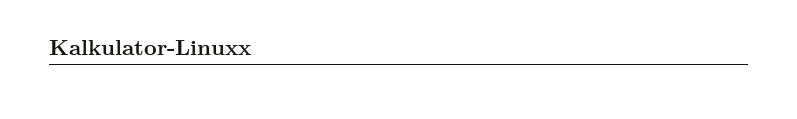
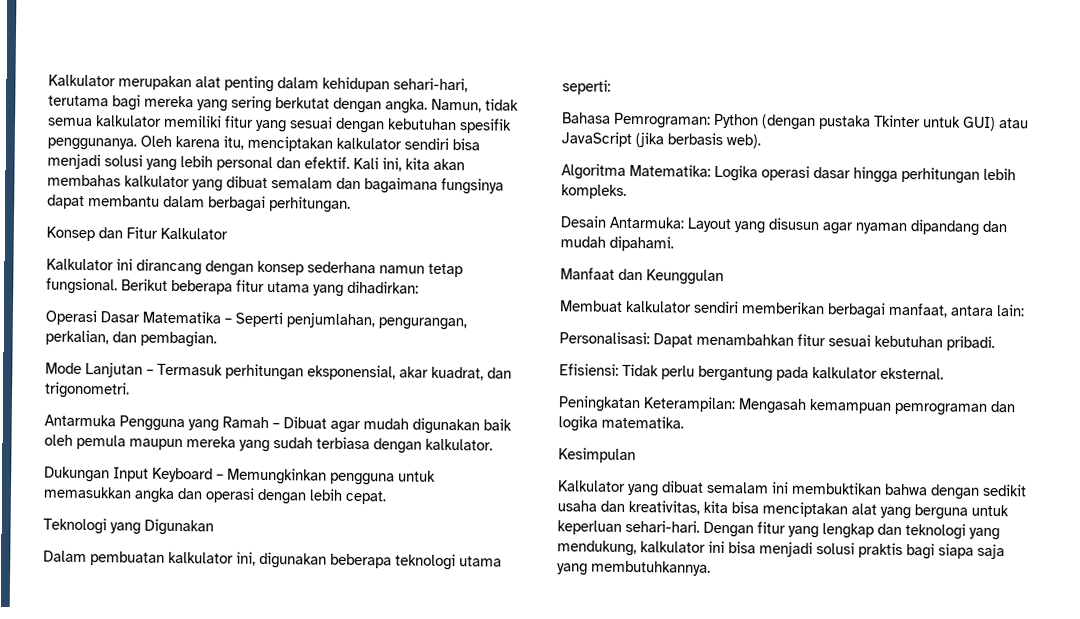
[49,40,251,55] Kalkulator-Linuxx -> [48,74,468,93] [48,94,519,114] [47,114,512,134] [47,135,480,152] [47,153,465,172] [47,174,504,195] [47,194,351,213] [46,226,228,242] [46,258,463,278] [46,277,419,297] [45,309,467,331] [45,329,217,348] [45,362,512,381] [45,381,130,399] [44,414,512,435] [44,434,493,454] [44,466,436,486] [43,486,386,505] [43,517,214,536] [43,550,502,571] [562,79,611,95] [562,112,1029,131] [561,131,761,149] [561,163,1016,184] [561,184,627,199] [560,215,1007,236] [560,235,674,252] [560,267,724,286] [559,300,1025,319] [559,331,995,352] [559,363,944,382] [558,395,1016,416] [558,415,684,432] [558,447,636,464] [558,480,1027,500] [557,499,1009,520] [557,519,1000,541] [557,540,1005,560] [557,560,711,576] Kalkulator merupakan alat penting dalam kehidupan sehari-hari, terutama bagi mereka yang sering berkutat dengan angka. Namun, tidak semua kalkulator memiliki fitur yang sesuai dengan kebutuhan spesifik penggunanya. Oleh karena itu, menciptakan kalkulator sendiri bisa menjadi solusi yang lebih personal dan efektif. Kali ini, kita akan membahas kalkulator yang dibuat semalam dan bagaimana fungsinya dapat membantu dalam berbagai perhitungan. // Konsep dan Fitur Kalkulator // Kalkulator ini dirancang dengan konsep sederhana namun tetap fungsional. Berikut beberapa fitur utama yang dihadirkan: // Operasi Dasar Matematika – Seperti penjumlahan, pengurangan, perkalian, dan pembagian. // Mode Lanjutan – Termasuk perhitungan eksponensial, akar kuadrat, dan trigonometri. // Antarmuka Pengguna yang Ramah – Dibuat agar mudah digunakan baik oleh pemula maupun mereka yang sudah terbiasa dengan kalkulator. // Dukungan Input Keyboard – Memungkinkan pengguna untuk memasukkan angka dan operasi dengan lebih cepat. // Teknologi yang Digunakan // Dalam pembuatan kalkulator ini, digunakan beberapa teknologi utama seperti: // Bahasa Pemrograman: Python (dengan pustaka Tkinter untuk GUI) atau JavaScript (jika berbasis web). // Algoritma Matematika: Logika operasi dasar hingga perhitungan lebih kompleks. // Desain Antarmuka: Layout yang disusun agar nyaman dipandang dan mudah dipahami. // Manfaat dan Keunggulan // Membuat kalkulator sendiri memberikan berbagai manfaat, antara lain: // Personalisasi: Dapat menambahkan fitur sesuai kebutuhan pribadi. // Efisiensi: Tidak perlu bergantung pada kalkulator eksternal. // Peningkatan Keterampilan: Mengasah kemampuan pemrograman dan logika matematika. // Kesimpulan // Kalkulator yang dibuat semalam ini membuktikan bahwa dengan sedikit usaha dan kreativitas, kita bisa menciptakan alat yang berguna untuk keperluan sehari-hari. Dengan fitur yang lengkap dan teknologi yang mendukung, kalkulator ini bisa menjadi solusi praktis bagi siapa saja yang membutuhkannya.

